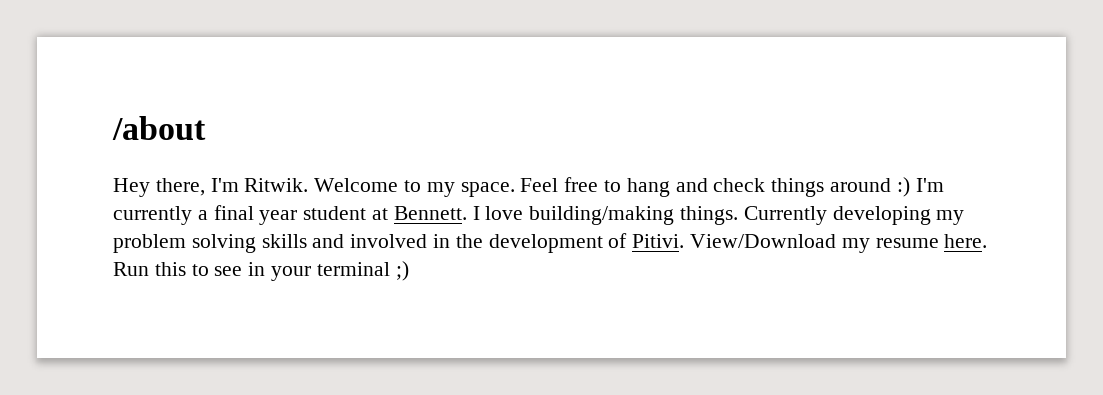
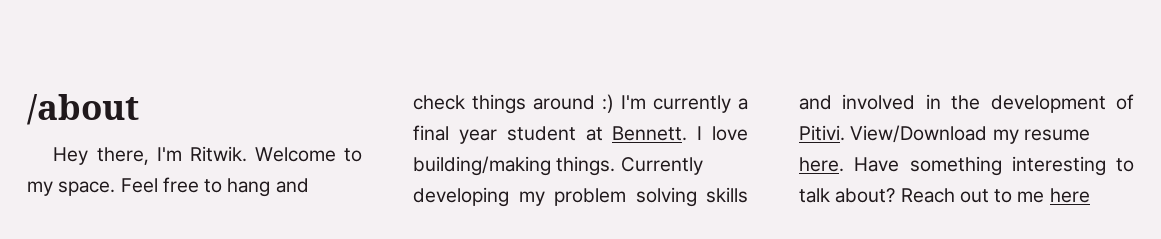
[113,261,409,281] Run this to see in your terminal ;) -> [854,156,1134,176] [799,188,1090,203] Have something interesting to talk about? Reach out to me here

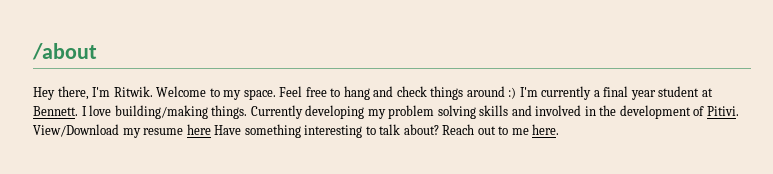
[799,157,844,172] here. -> [186,124,211,135] here
[1049,188,1090,203] here -> [532,124,560,135] here.

